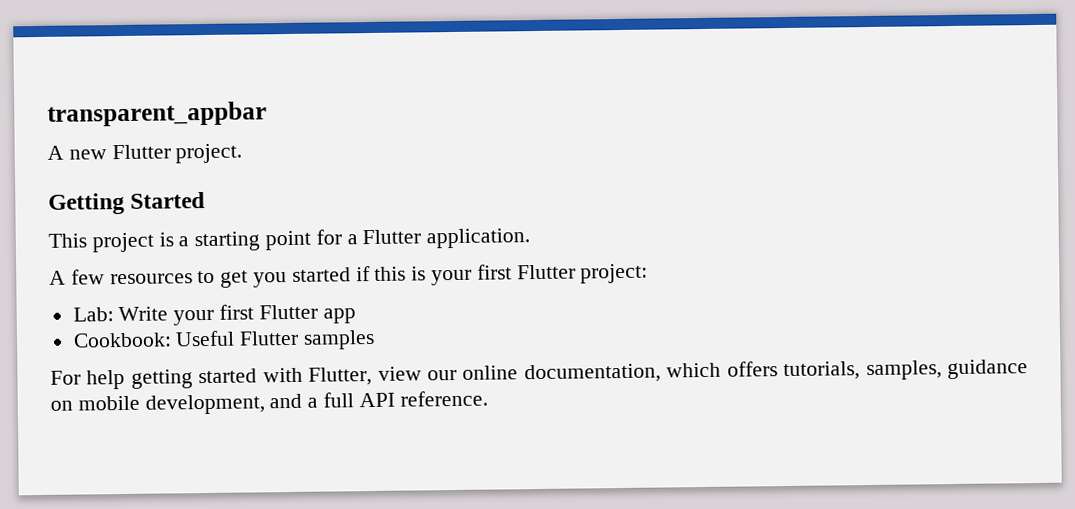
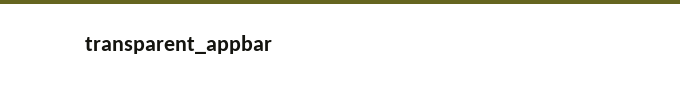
[47,143,243,164] [48,191,206,215] [48,228,531,253] [49,263,649,288] [72,304,356,326] [72,329,376,350] [50,359,1029,390] [50,390,488,415] // A new Flutter project. // Getting Started // This project is a starting point for a Flutter application. // A few resources to get you started if this is your first Flutter project: // Lab: Write your first Flutter app // Cookbook: Useful Flutter samples // For help getting started with Flutter, view our online documentation, which offers tutorials, samples, guidance on mobile development, and a full API reference. -> (272, 44) none

